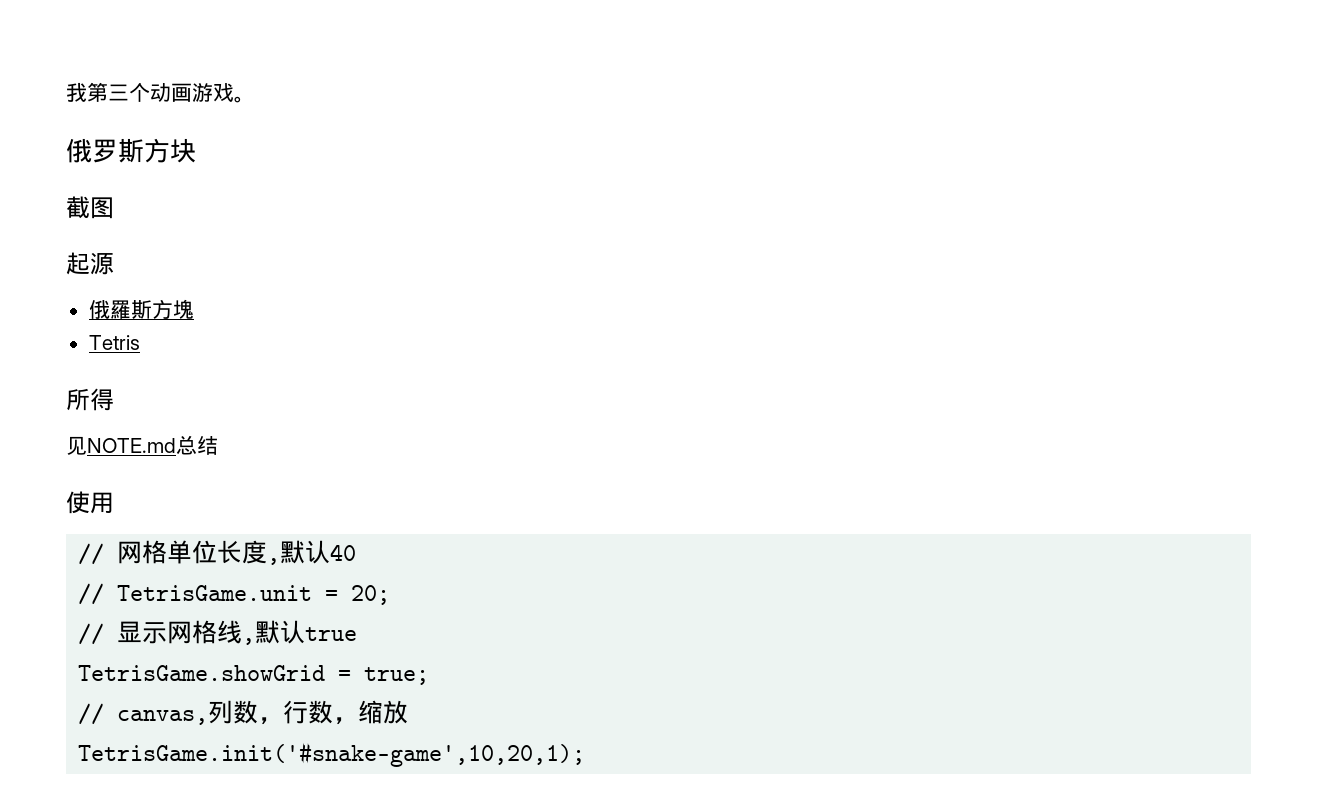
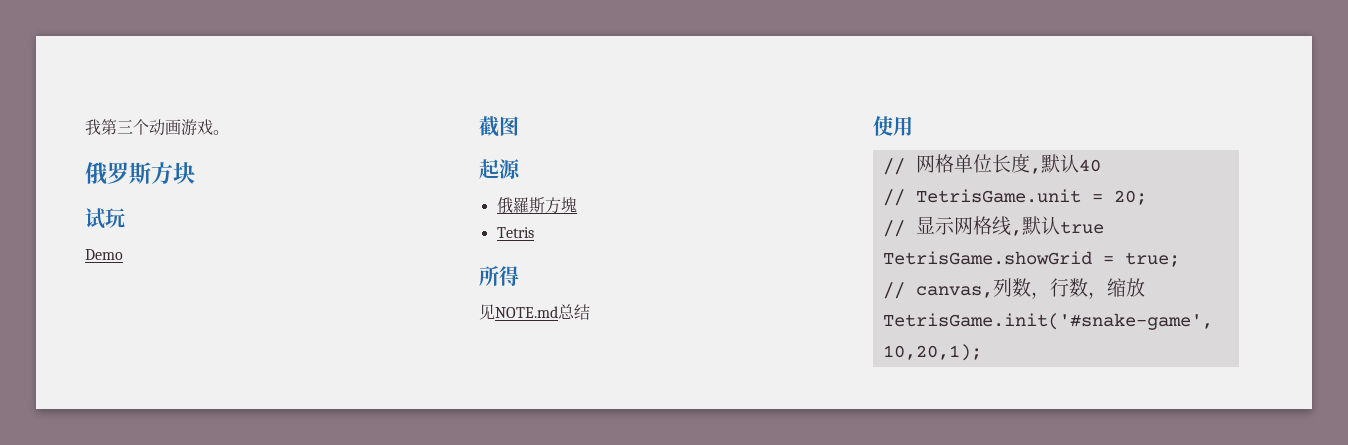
(196, 150) none -> [85,208,125,229] [85,249,123,260] // 试玩 // Demo

